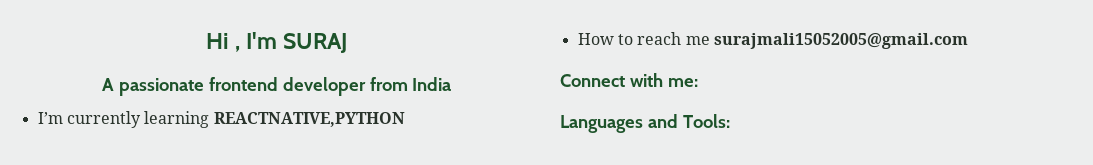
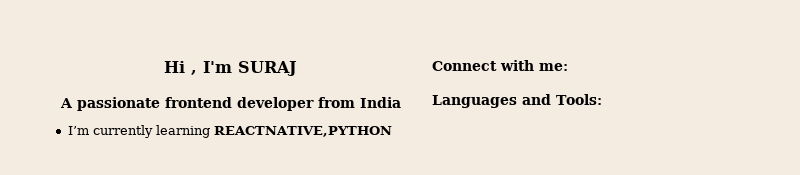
[577,32,968,49] // How to reach me surajmali15052005@gmail.com -> (392, 131) none

